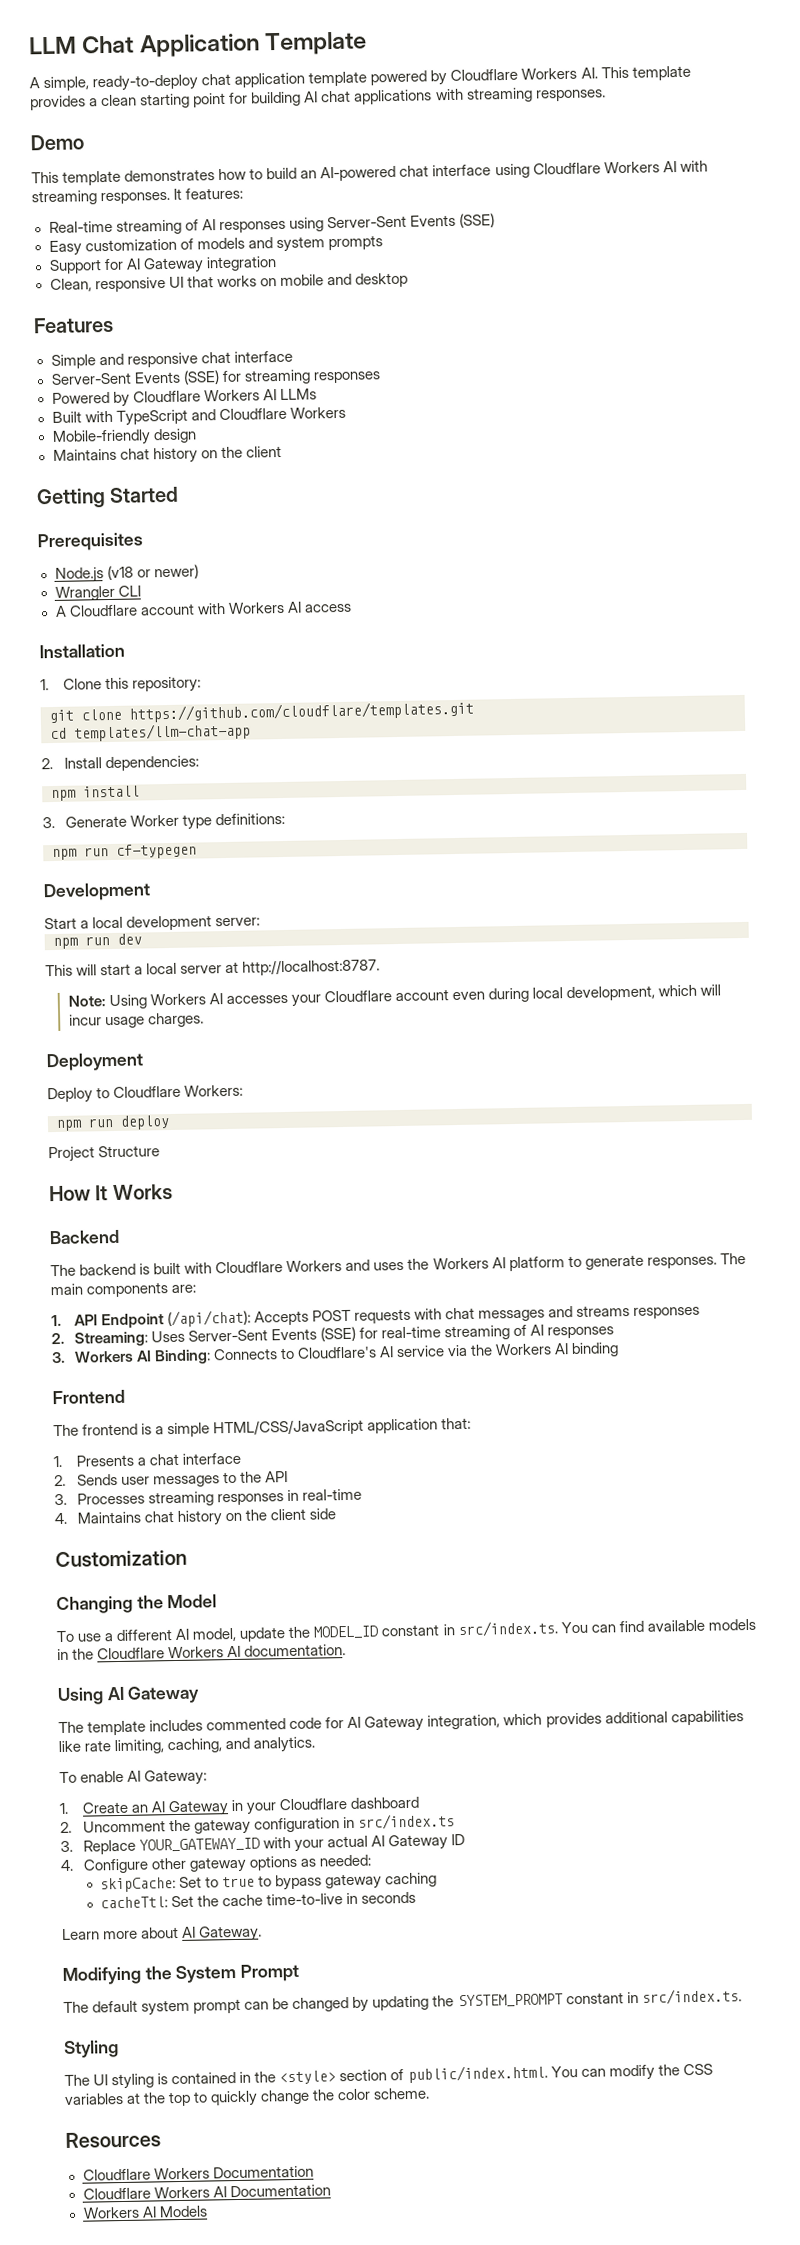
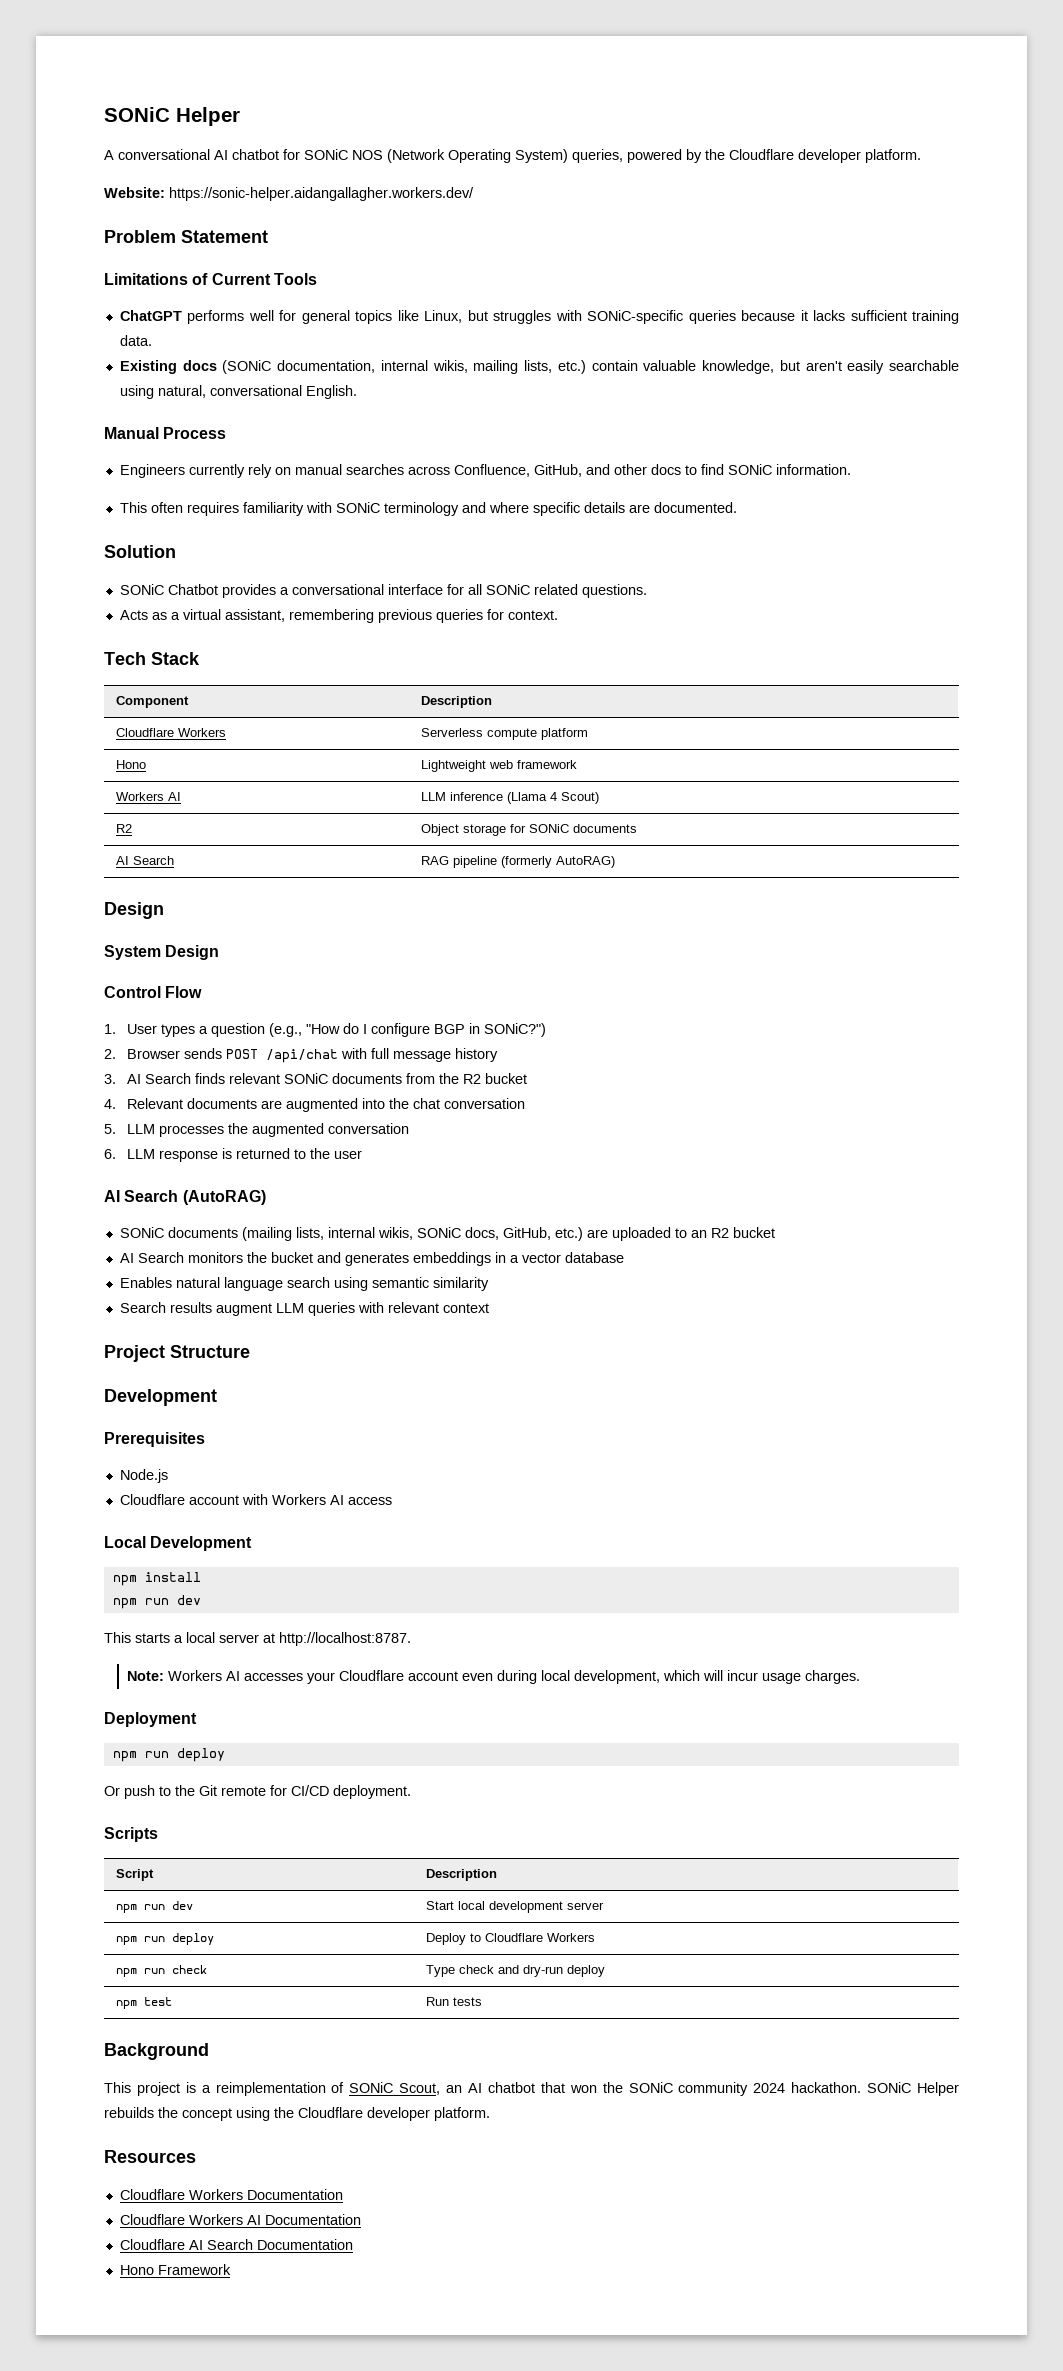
[29,31,368,58] [29,65,691,92] [30,87,606,111] [30,134,84,151] [31,160,708,186] [31,187,244,206] [48,213,495,235] [48,235,383,256] [48,256,277,274] [49,272,408,293] [33,316,114,334] [50,350,293,369] [50,369,381,385] [51,388,317,407] [51,406,346,426] [51,428,197,446] [52,445,282,464] [36,486,180,509] [37,532,143,552] [54,564,199,583] [54,585,141,601] [54,605,67,617] LLM Chat Application Template // A simple, ready-to-deploy chat application template powered by Cloudflare Workers AI. This template provides a clean starting point for building AI chat applications with streaming responses. // Demo // This template demonstrates how to build an AI-powered chat interface using Cloudflare Workers AI with streaming responses. It features: // Real-time streaming of AI responses using Server-Sent Events (SSE) // Easy customization of models and system prompts // Support for AI Gateway integration // Clean, responsive UI that works on mobile and desktop // Features // Simple and responsive chat interface // Server-Sent Events (SSE) for streaming responses // Powered by Cloudflare Workers AI LLMs // Built with TypeScript and Cloudflare Workers // Mobile-friendly design // Maintains chat history on the client // Getting Started // Prerequisites // Node.js (v18 or newer) // Wrangler CLI // A -> [104,107,240,126] [104,149,921,163] [104,187,474,201] [104,230,268,243] [104,273,317,285] [119,310,960,324] [119,335,152,346] [119,360,960,374] [119,385,357,399] [104,427,227,439] [119,464,851,478] [119,502,737,516] [104,545,176,558] [119,584,647,598] [119,609,558,623] [104,652,200,665] [115,696,189,708] [420,696,492,708] [115,728,226,737] [420,728,588,740] [115,760,146,769] [420,760,577,772] [115,792,181,801] [420,792,599,804] [115,824,132,833] [420,824,637,836] [115,856,174,865] [420,856,615,868] [104,902,164,919] [104,945,220,960] [104,986,203,998] [104,1023,546,1037] [104,1048,498,1063] [104,1073,527,1084] [104,1098,525,1112] [104,1123,409,1137] [104,1148,362,1162] [104,1190,266,1205] [119,1227,775,1241] [119,1252,624,1266] [119,1277,489,1291] [119,1302,489,1316] [104,1345,250,1362] [104,1389,217,1406] [104,1432,205,1447] [119,1469,168,1483] SONiC Helper // A conversational AI chatbot for SONiC NOS (Network Operating System) queries, powered by the Cloudflare developer platform. // Website: https://sonic-helper.aidangallagher.workers.dev/ // Problem Statement // Limitations of Current Tools // ChatGPT performs well for general topics like Linux, but struggles with SONiC-specific queries because it lacks sufficient training data. // Existing docs (SONiC documentation, internal wikis, mailing lists, etc.) contain valuable knowledge, but aren't easily searchable using natural, conversational English. // Manual Process // Engineers currently rely on manual searches across Confluence, GitHub, and other docs to find SONiC information. // This often requires familiarity with SONiC terminology and where specific details are documented. // Solution // SONiC Chatbot provides a conversational interface for all SONiC related questions. // Acts as a virtual assistant, remembering previous queries for context. // Tech Stack // Component | Description // Cloudflare Workers | Serverless compute platform // Hono | Lightweight web framework // Workers AI | LLM inference (Llama 4 Scout) // R2 | Object storage for SONiC documents // AI Search | RAG pipeline (formerly AutoRAG) // Design // System Design // Control Flow // 1. User types a question (e.g., "How do I configure BGP in SONiC?") // 2. Browser sends POST /api/chat with full message history // 3. AI Search finds relevant SONiC documents from the R2 bucket // 4. Relevant documents are augmented into the chat conversation // 5. LLM processes the augmented conversation // 6. LLM response is returned to the user // AI Search (AutoRAG) // SONiC documents (mailing lists, internal wikis, SONiC docs, GitHub, etc.) are uploaded to an R2 bucket // AI Search monitors the bucket and generates embeddings in a vector database // Enables natural language search using semantic similarity // Search results augment LLM queries with relevant context // Project Structure // Development // Prerequisites // Node.js //
[39,643,125,659] [40,676,201,693] [49,700,474,724] [50,722,251,742] [41,755,199,772] [51,785,140,802] [42,812,285,830] [52,843,197,861] [43,882,151,902] [44,915,261,931] Installation // 1. Clone this repository: // git clone https://github.com/cloudflare/templates.git // cd templates/llm-chat-app // 2. Install dependencies: // npm install // 3. Generate Worker type definitions: // npm run cf-typegen // Development // Start a local development server: -> [104,1536,253,1551] [112,1572,201,1586] Local Development // npm install
[76,963,132,976] will start -> [135,1633,170,1643] starts
[108,994,147,1010] Using -> (164, 1676) none
[47,1084,244,1104] // Deploy to Cloudflare Workers: -> (197, 1719) none
[48,1145,161,1163] [49,1183,173,1202] [49,1229,120,1245] [50,1252,746,1277] [50,1282,197,1298] [51,1305,701,1329] [51,1324,615,1347] [51,1342,620,1365] [52,1389,125,1405] [53,1417,472,1438] [53,1452,241,1468] [54,1471,288,1488] [54,1488,362,1507] [54,1508,336,1526] [55,1549,187,1568] [56,1594,218,1615] [56,1618,756,1643] [57,1644,347,1661] [57,1685,201,1706] [58,1710,744,1736] [58,1736,316,1755] [59,1769,208,1786] [59,1796,419,1817] [60,1813,455,1835] [60,1833,465,1855] [60,1854,371,1874] [100,1872,438,1893] [100,1891,417,1909] [62,1925,263,1942] [62,1963,300,1986] [63,1988,742,2016] [63,2040,119,2059] [64,2063,713,2090] [64,2087,431,2107] Project Structure // How It Works // Backend // The backend is built with Cloudflare Workers and uses the Workers AI platform to generate responses. The main components are: // 1. API Endpoint (/api/chat): Accepts POST requests with chat messages and streams responses // 2. Streaming: Uses Server-Sent Events (SSE) for real-time streaming of AI responses // 3. Workers AI Binding: Connects to Cloudflare's AI service via the Workers AI binding // Frontend // The frontend is a simple HTML/CSS/JavaScript application that: // 1. Presents a chat interface // 2. Sends user messages to the API // 3. Processes streaming responses in real-time // 4. Maintains chat history on the client side // Customization // Changing the Model // To use a different AI model, update the MODEL_ID constant in src/index.ts. You can find available models in the Cloudflare Workers AI documentation. // Using AI Gateway // The template includes commented code for AI Gateway integration, which provides additional capabilities like rate limiting, caching, and analytics. // To enable AI Gateway: // 1. Create an AI Gateway in your Cloudflare dashboard // 2. Uncomment the gateway configuration in src/index.ts // 3. Replace YOUR_GATEWAY_ID with your actual AI Gateway ID // 4. Configure other gateway options as needed: // skipCache: Set to true to bypass gateway caching // cacheTtl: Set the cache time-to-live in seconds // Learn more about AI Gateway. // Modifying the System Prompt // The default system prompt can be changed by updating the SYSTEM_PROMPT constant in src/index.ts. // Styling // The UI styling is contained in the <style> section of public/index.html. You can modify the CSS variables at the top to quickly change the color scheme. -> [104,1785,411,1799] [104,1827,158,1842] [115,1869,154,1881] [425,1869,497,1881] [115,1901,193,1913] [425,1901,604,1913] [115,1933,214,1945] [425,1933,595,1945] [115,1965,207,1977] [425,1965,605,1977] [115,1997,172,2009] [425,1997,482,2006] [104,2043,209,2060] [104,2082,960,2096] [104,2107,490,2121] Or push to the Git remote for CI/CD deployment. // Scripts // Script | Description // npm run dev | Start local development server // npm run deploy | Deploy to Cloudflare Workers // npm run check | Type check and dry-run deploy // npm test | Run tests // Background // This project is a reimplementation of SONiC Scout, an AI chatbot that won the SONiC community 2024 hackathon. SONiC Helper rebuilds the concept using the Cloudflare developer platform.
[82,2205,208,2219] Workers AI Models -> [119,2239,353,2250] [119,2264,231,2275] Cloudflare AI Search Documentation // Hono Framework

